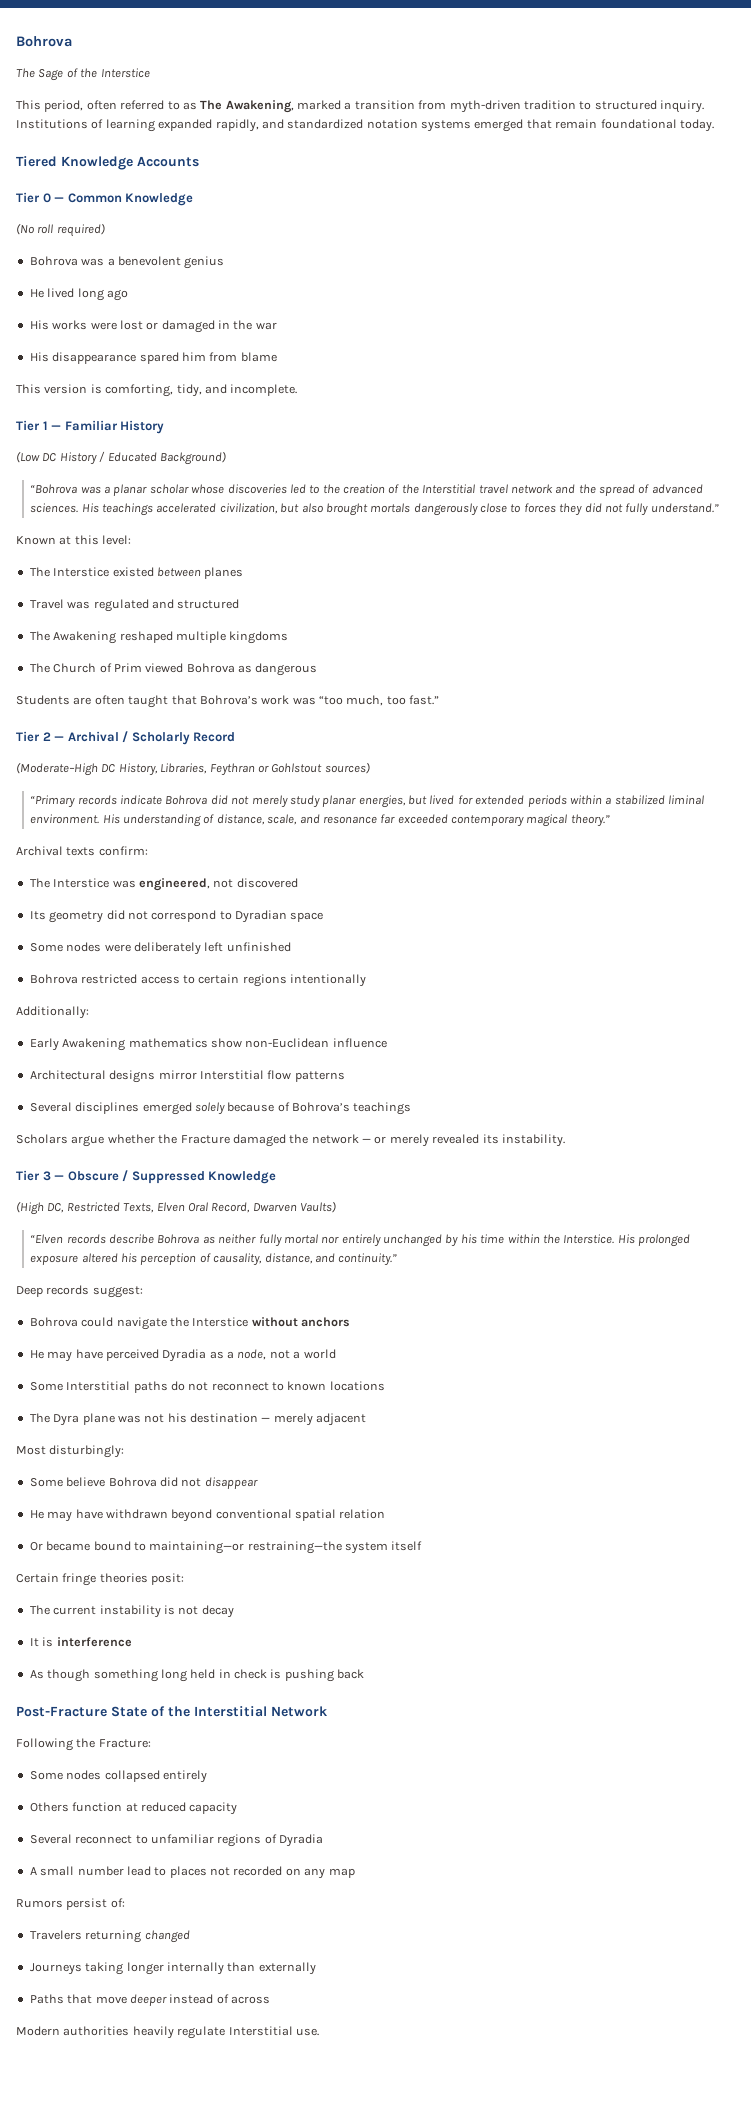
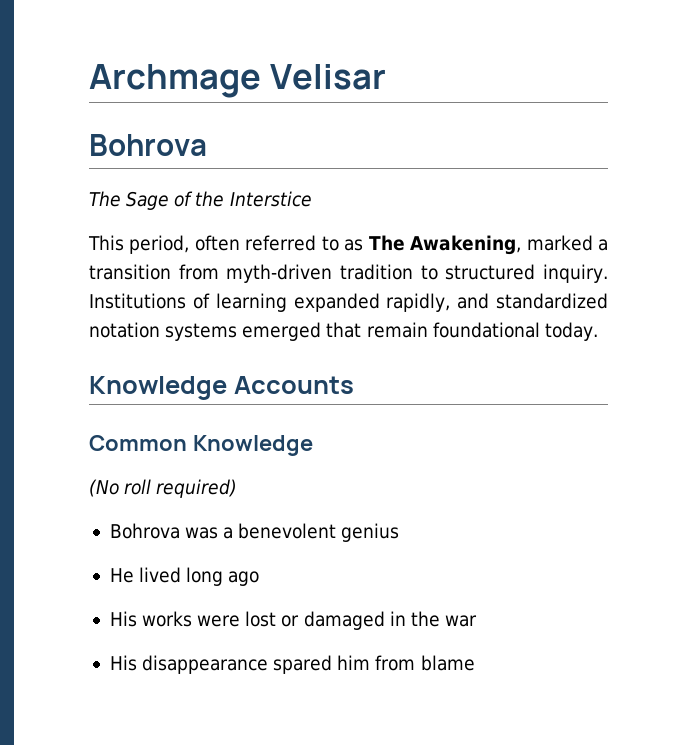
(16, 41) none -> [89,64,387,98] Archmage Velisar //
[16,156,57,167] Tiered -> (598, 331) none
[16,192,65,203] Tier 0 — -> (354, 385) none
[16,384,298,397] [16,420,165,434] [16,451,226,465] [30,484,703,496] [30,503,719,516] [16,535,132,545] [29,567,244,579] [29,599,240,612] [29,631,289,644] [29,663,318,676] [16,695,440,708] [16,731,236,745] [16,762,370,776] [30,795,705,808] [30,814,610,827] [16,846,148,856] [29,878,298,891] [29,910,324,923] [29,942,291,955] [29,974,366,987] [16,1006,89,1019] [29,1038,387,1051] [29,1070,345,1083] [29,1102,412,1115] [16,1134,565,1147] [16,1170,277,1184] [16,1201,336,1215] [30,1234,691,1247] [30,1253,398,1266] [16,1285,143,1298] [29,1317,350,1330] [29,1349,336,1362] [29,1381,385,1393] [29,1413,367,1426] [16,1445,125,1458] [29,1477,258,1489] [29,1509,386,1522] [29,1541,423,1554] [16,1573,185,1586] [29,1605,234,1618] [29,1637,132,1647] [29,1669,365,1682] [16,1706,328,1717] [16,1738,151,1751] [29,1770,207,1783] [29,1802,238,1815] [29,1834,323,1847] [29,1866,355,1879] [16,1898,125,1910] [29,1930,190,1943] [29,1962,316,1975] [29,1994,270,2006] [16,2026,319,2039] // This version is comforting, tidy, and incomplete. // Tier 1 — Familiar History // (Low DC History / Educated Background) // “Bohrova was a planar scholar whose discoveries led to the creation of the Interstitial travel network and the spread of advanced sciences. His teachings accelerated civilization, but also brought mortals dangerously close to forces they did not fully understand.” // Known at this level: // The Interstice existed between planes // Travel was regulated and structured // The Awakening reshaped multiple kingdoms // The Church of Prim viewed Bohrova as dangerous // Students are often taught that Bohrova’s work was “too much, too fast.” // Tier 2 — Archival / Scholarly Record // (Moderate–High DC History, Libraries, Feythran or Gohlstout sources) // “Primary records indicate Bohrova did not merely study planar energies, but lived for extended periods within a stabilized liminal environment. His understanding of distance, scale, and resonance far exceeded contemporary magical theory.” // Archival texts confirm: // The Interstice was engineered, not discovered // Its geometry did not correspond to Dyradian space // Some nodes were deliberately left unfinished // Bohrova restricted access to certain regions intentionally // Additionally: // Early Awakening mathematics show non-Euclidean influence // Architectural designs mirror Interstitial flow patterns // Several disciplines emerged solely because of Bohrova’s teachings // Scholars argue whether the Fracture damaged the network — or merely revealed its instability. // Tier 3 — Obscure / Suppressed Knowledge // (High DC, Restricted Texts, Elven Oral Record, Dwarven Vaults) // “Elven records describe Bohrova as neither fully mortal nor entirely unchanged by his time within the Interstice. His prolonged exposure altered his perception of causality, distance, and continuity.” // Deep records suggest: // Bohrova could navigate the Interstice without anchors // He may have perceived Dyradia as a node, not a world // Some Interstitial paths do not reconnect to known locations // The Dyra plane was not his destination — merely adjacent // Most disturbingly: // Some believe Bohrova did not disappear // He may have withdrawn beyond conventional spatial relation // Or became bound to maintaining—or restraining—the system itself // Certain fringe theories posit: // The current instability is not decay // It is interference // As though something long held in check is pushing back // Post-Fracture State of the Interstitial Network // Following the Fracture: // Some nodes collapsed entirely // Others function at reduced capacity // Several reconnect to unfamiliar regions of Dyradia // A small number lead to places not recorded on any map // Rumors persist of: // Travelers returning changed // Journeys taking longer internally than externally // Paths that move deeper instead of across // Modern authorities heavily regulate Interstitial use. -> (475, 663) none

